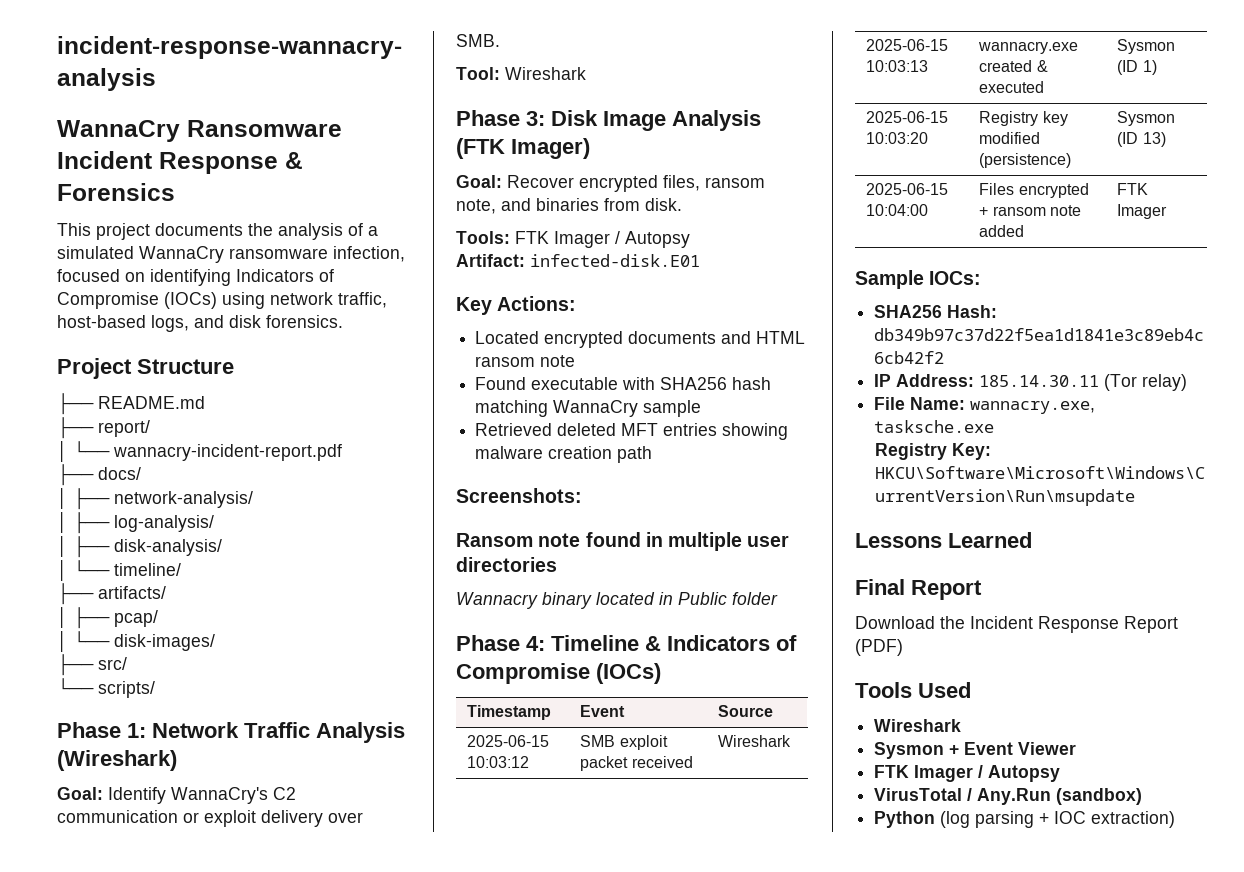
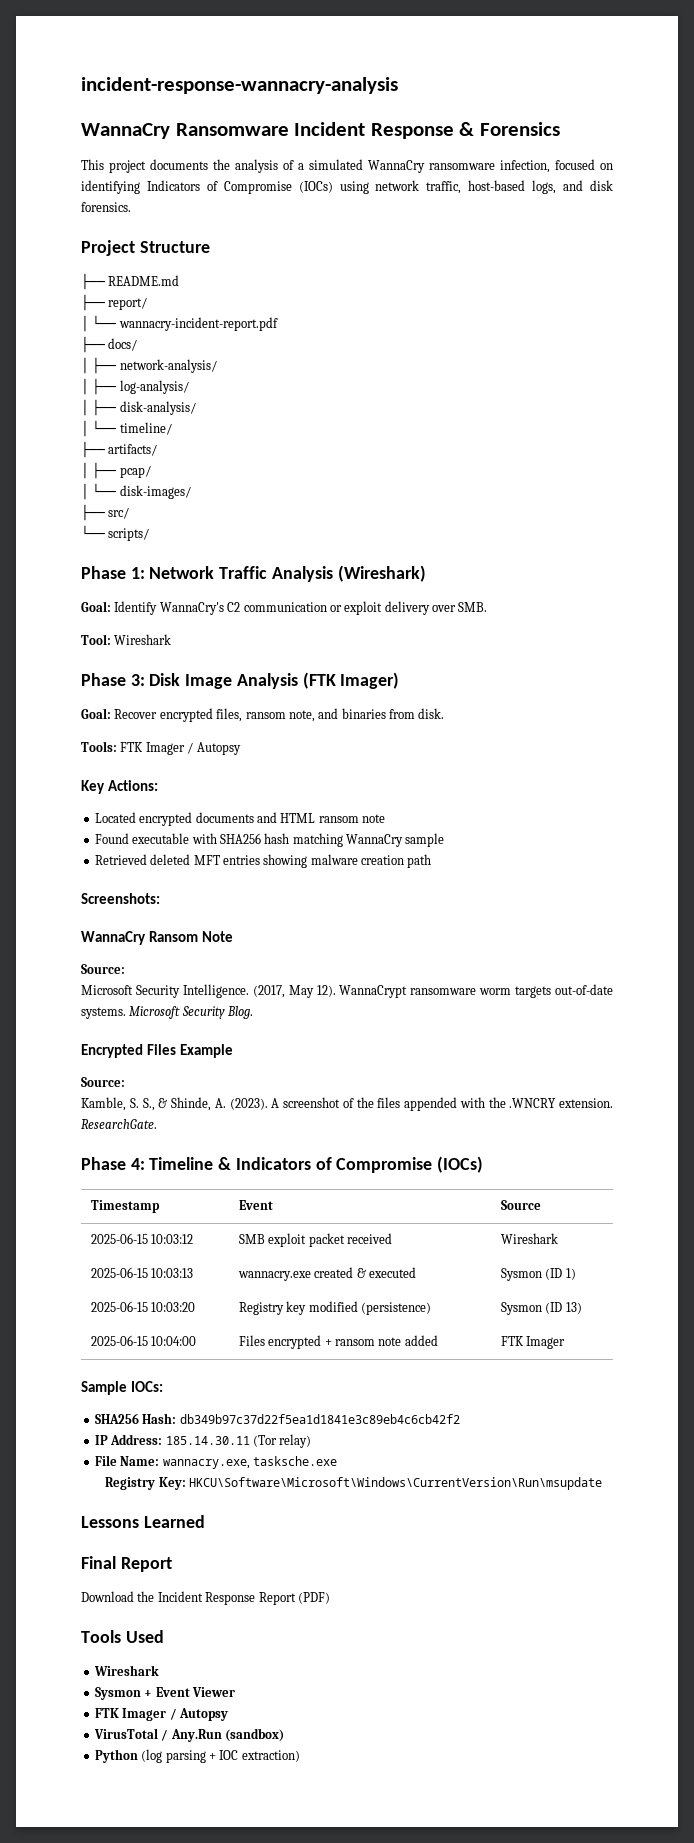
[456,254,700,267] // Artifact: infected-disk.E01 -> (241, 748) none
[456,532,790,551] [456,557,557,572] [456,592,778,609] Ransom note found in multiple user directories // Wannacry binary located in Public folder -> [81,931,234,945] [81,964,125,974] [81,984,613,998] [81,1006,254,1019] [81,1044,234,1058] [81,1077,125,1087] [81,1097,613,1111] [81,1119,157,1129] WannaCry Ransom Note // Source: // Microsoft Security Intelligence. (2017, May 12). WannaCrypt ransomware worm targets out-of-date systems. Microsoft Security Blog. // Encrypted Files Example // Source: // Kamble, S. S., & Shinde, A. (2023). A screenshot of the files appended with the .WNCRY extension. ResearchGate.

